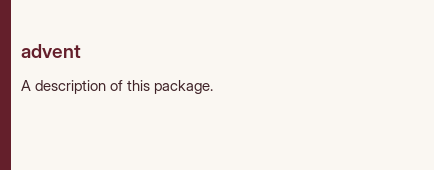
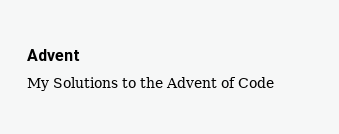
[21,44,81,58] [21,80,214,94] advent // A description of this package. -> [27,49,80,61] [27,77,274,91] Advent // My Solutions to the Advent of Code

